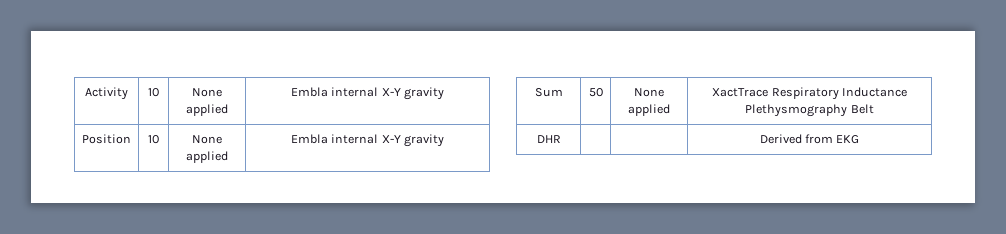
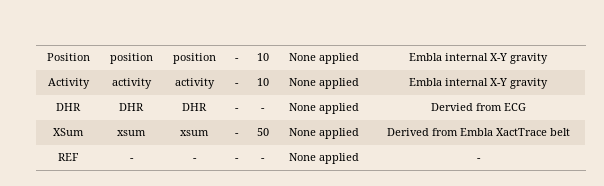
[85,87,128,100] [148,88,159,97] [192,88,222,97] [186,104,228,116] [290,87,445,100] [82,134,131,144] [148,135,159,144] [192,135,222,144] [186,151,228,163] [290,134,445,147] [534,88,563,97] [588,88,603,97] [634,88,664,97] [628,104,670,116] [712,87,907,100] [745,104,874,117] [536,135,561,143] [759,134,860,144] Activity | 10 | None applied | Embla internal X-Y gravity // Position | 10 | None applied | Embla internal X-Y gravity // Sum | 50 | None applied | XactTrace Respiratory Inductance Plethysmography Belt // DHR | | | Derived from EKG -> [46,53,90,61] [109,53,153,64] [172,53,216,64] [235,58,239,61] [256,53,269,61] [289,53,359,64] [409,53,548,64] [47,78,90,89] [111,78,152,89] [174,78,215,89] [235,83,239,86] [256,78,269,86] [289,78,359,89] [409,78,548,89] [56,103,81,111] [119,103,144,111] [181,103,207,111] [235,108,239,111] [261,108,265,111] [289,103,359,114] [430,103,526,111] [53,128,84,136] [117,130,146,136] [179,130,209,136] [235,133,239,136] [256,128,269,136] [289,128,359,139] [386,128,570,136] [58,153,79,161] [129,158,134,161] [192,158,197,161] [235,158,239,161] [261,158,265,161] [289,153,359,164] [476,158,481,161] Position | position | position | - | 10 | None applied | Embla internal X-Y gravity // Activity | activity | activity | - | 10 | None applied | Embla internal X-Y gravity // DHR | DHR | DHR | - | - | None applied | Dervied from ECG // XSum | xsum | xsum | - | 50 | None applied | Derived from Embla XactTrace belt // REF | - | - | - | - | None applied | -

